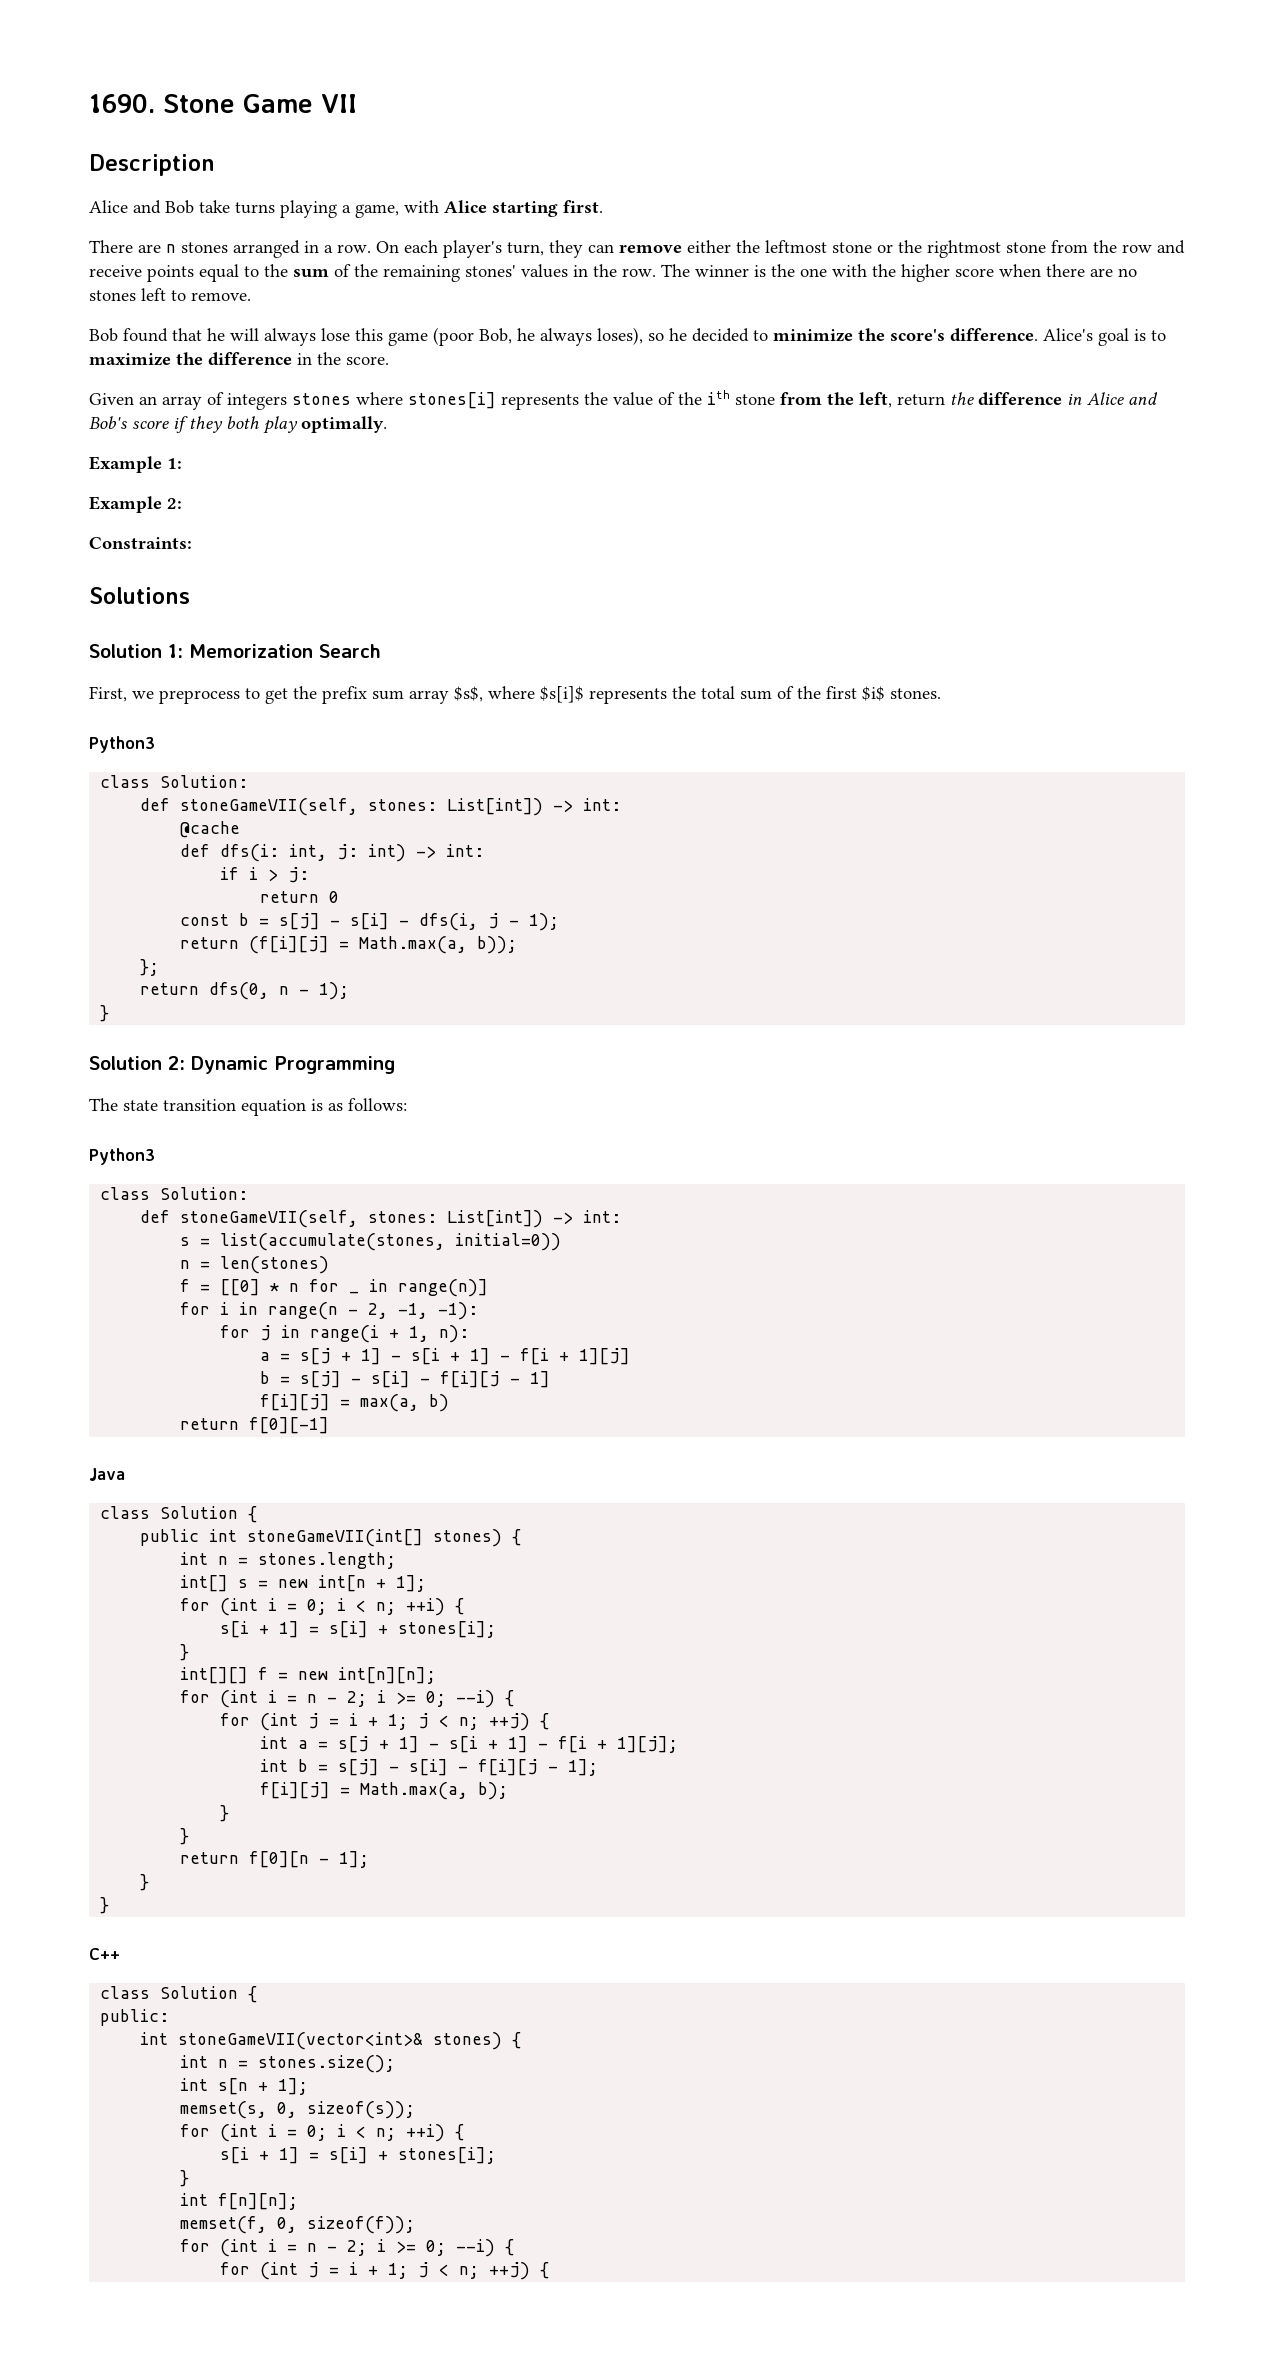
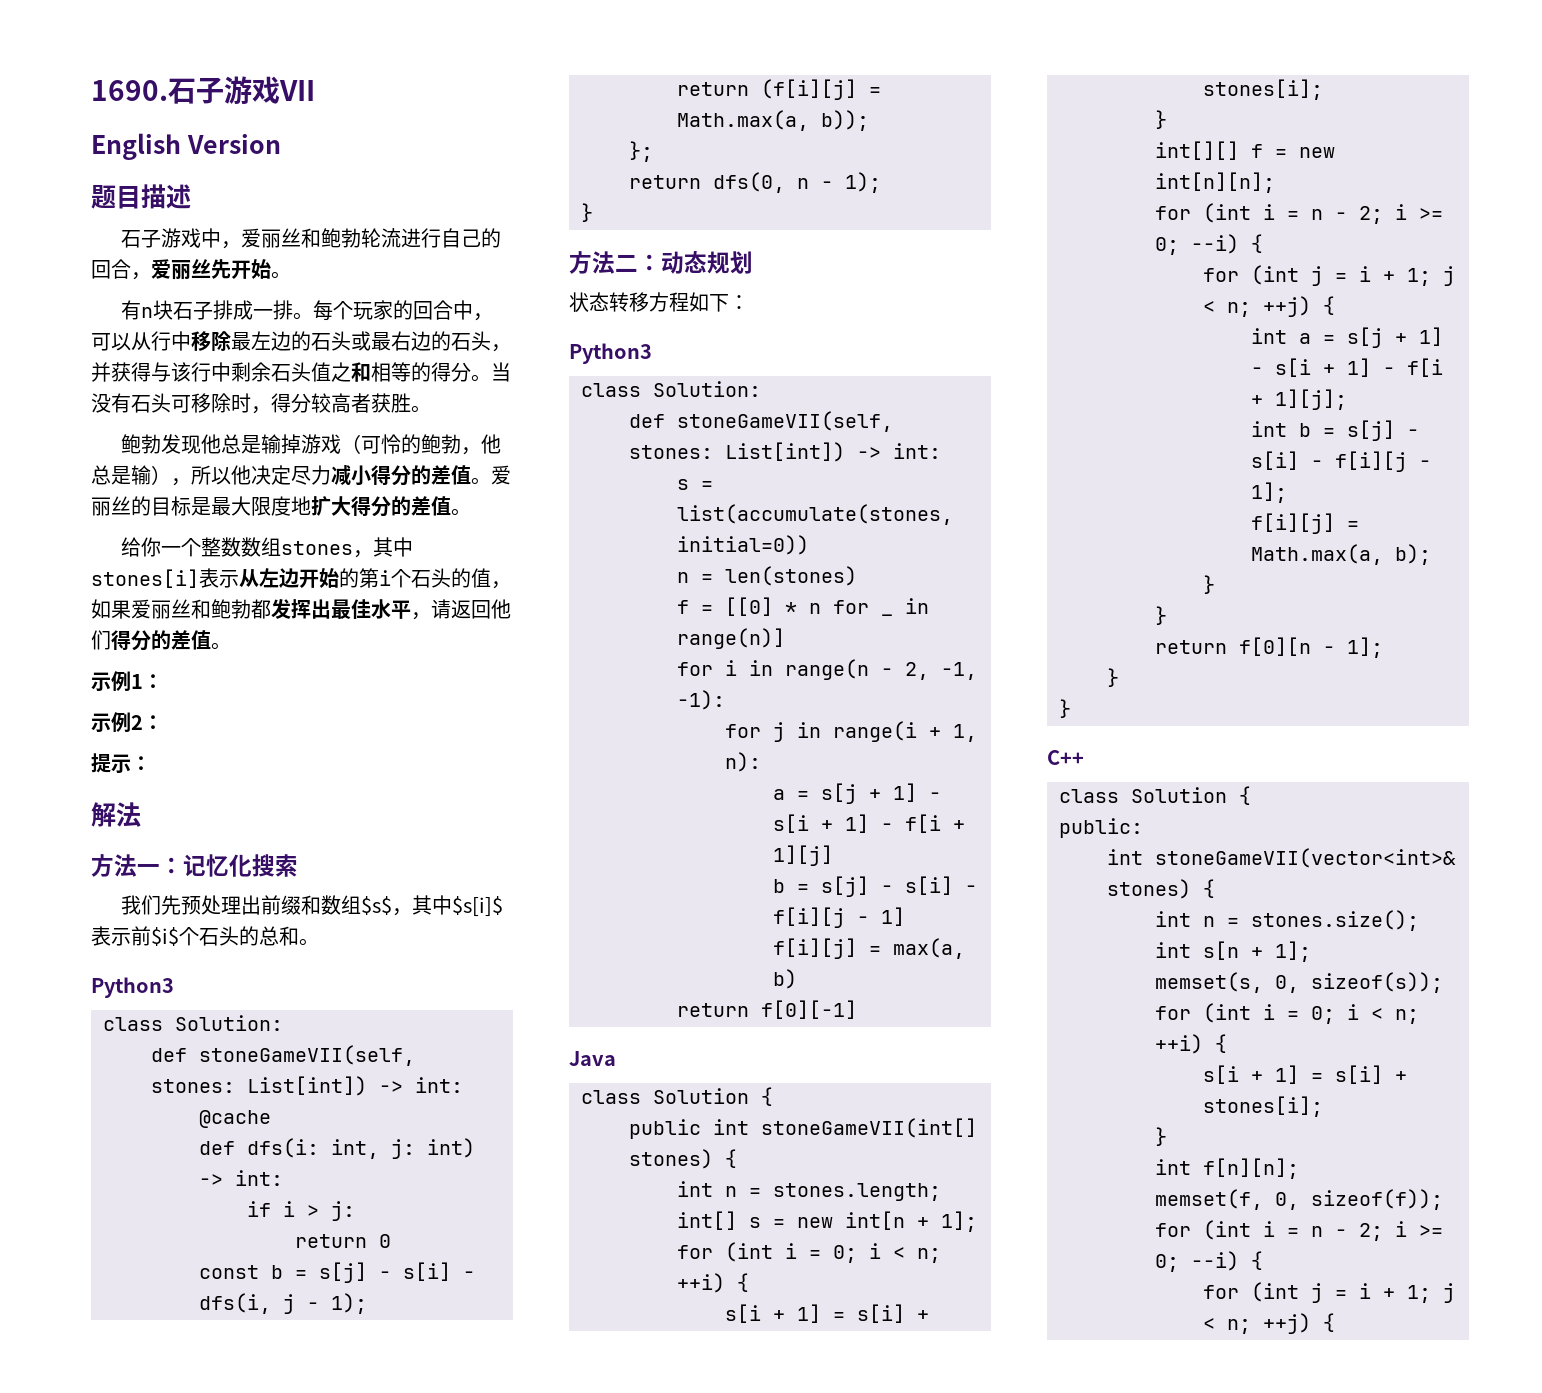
[163,94,313,113] Stone Game -> [168,76,280,104] 石子游戏
[89,154,215,176] [89,200,603,218] [89,240,1185,258] [89,264,1137,282] [89,288,251,301] [89,327,1166,346] [89,352,389,366] [89,390,1158,410] [89,416,387,434] [89,456,182,473] [89,496,182,513] [89,537,192,549] [89,587,190,604] [89,644,381,658] [89,686,941,704] Description // Alice and Bob take turns playing a game, with Alice starting first. // There are n stones arranged in a row. On each player's turn, they can remove either the leftmost stone or the rightmost stone from the row and receive points equal to the sum of the remaining stones' values in the row. The winner is the one with the higher score when there are no stones left to remove. // Bob found that he will always lose this game (poor Bob, he always loses), so he decided to minimize the score's difference. Alice's goal is to maximize the difference in the score. // Given an array of integers stones where stones[i] represents the value of the ith stone from the left, return the difference in Alice and Bob's score if they both play optimally. // Example 1: // Example 2: // Constraints: // Solutions // Solution 1: Memorization Search // First, we preprocess to get the prefix sum array $s$, where $s[i]$ represents the total sum of the first $i$ stones. -> [91,133,281,160] [91,184,191,209] [121,228,502,249] [91,259,291,280] [121,300,494,321] [91,331,511,352] [91,362,511,382] [91,393,431,414] [121,434,502,455] [91,465,511,486] [91,496,471,517] [121,537,414,558] [91,568,511,589] [91,599,511,620] [91,630,231,651] [91,671,163,691] [91,712,163,732] [91,753,151,773] [91,802,141,827] [91,854,298,877] [121,895,504,917] [91,926,319,946] English Version // 题目描述 // 石子游戏中，爱丽丝和鲍勃轮流进行自己的回合，爱丽丝先开始。 // 有n块石子排成一排。每个玩家的回合中，可以从行中移除最左边的石头或最右边的石头，并获得与该行中剩余石头值之和相等的得分。当没有石头可移除时，得分较高者获胜。 // 鲍勃发现他总是输掉游戏（可怜的鲍勃，他总是输），所以他决定尽力减小得分的差值。爱丽丝的目标是最大限度地扩大得分的差值。 // 给你一个整数数组stones，其中stones[i]表示从左边开始的第i个石头的值，如果爱丽丝和鲍勃都发挥出最佳水平，请返回他们得分的差值。 // 示例1： // 示例2： // 提示： // 解法 // 方法一：记忆化搜索 // 我们先预处理出前缀和数组$s$，其中$s[i]$表示前$i$个石头的总和。
[89,1056,395,1074] [89,1098,407,1116] Solution 2: Dynamic Programming // The state transition equation is as follows: -> [569,251,753,274] [569,292,749,312] 方法二：动态规划 // 状态转移方程如下：

